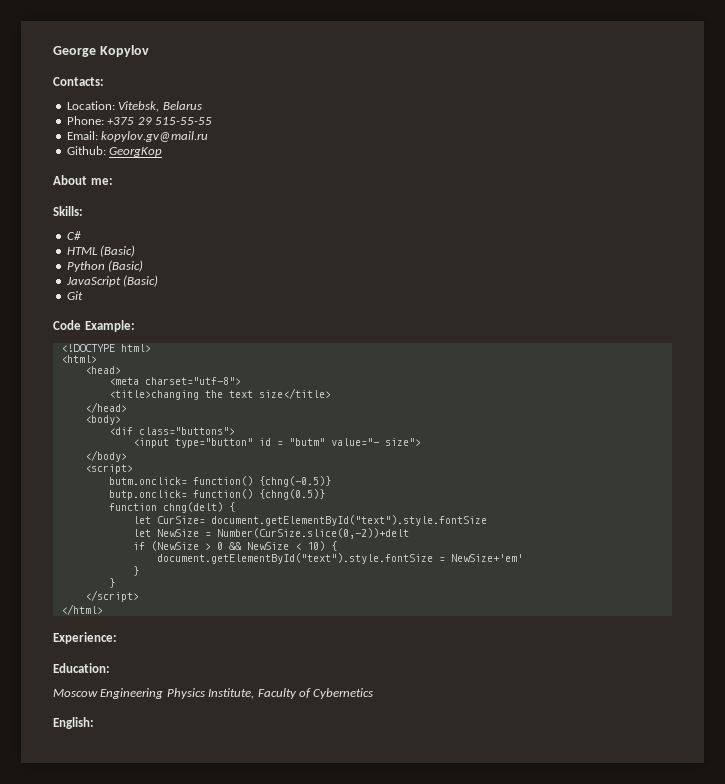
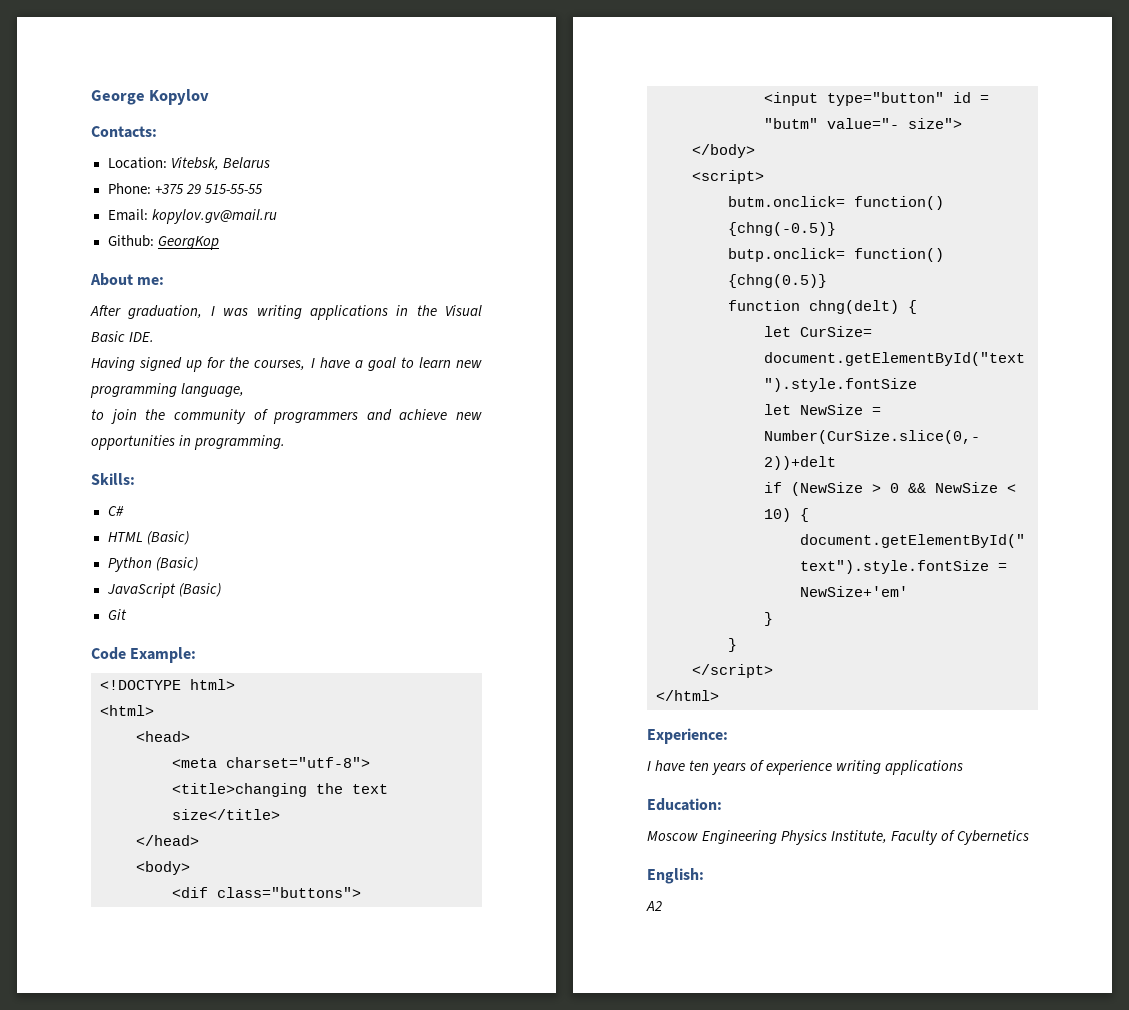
(113, 181) none -> [90,305,482,320] [91,331,155,342] [91,357,482,372] [90,383,245,398] [91,409,482,424] [91,435,286,450] // After graduation, I was writing applications in the Visual Basic IDE. // Having signed up for the courses, I have a goal to learn new programming language, // to join the community of programmers and achieve new opportunities in programming.
(117, 638) none -> [647,760,964,775] // I have ten years of experience writing applications
(94, 723) none -> [646,901,662,911] // A2

